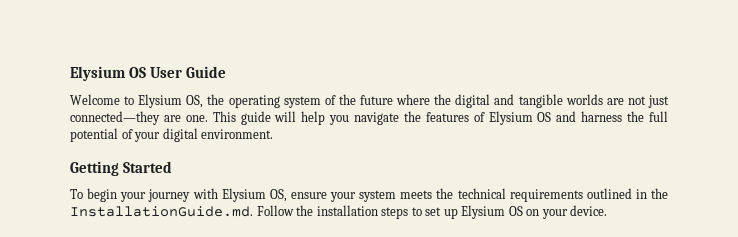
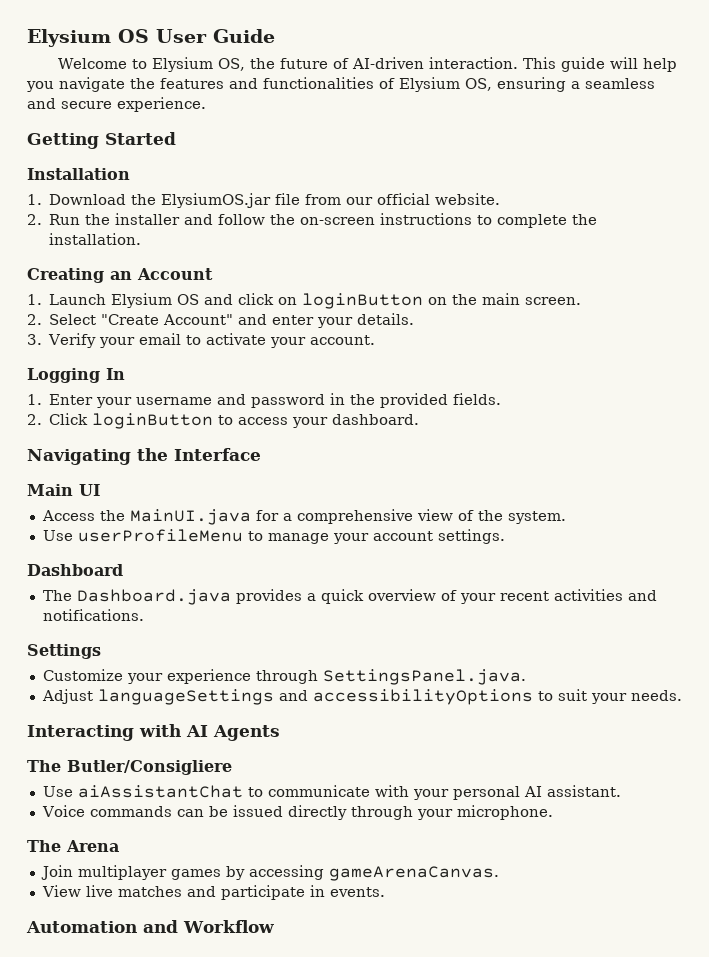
[228,94,669,108] [70,111,208,125] operating system of the future where the digital and tangible worlds are not just connected—they are one. -> [279,57,518,69] future of AI-driven interaction.
[473,111,668,125] [70,128,274,142] [70,161,172,176] [70,188,668,202] [70,205,608,219] of Elysium OS and harness the full potential of your digital environment. // Getting Started // To begin your journey with Elysium OS, ensure your system meets the technical requirements outlined in the InstallationGuide.md. Follow the installation steps to set up Elysium OS on your device. -> [229,77,655,92] [27,97,206,112] [27,132,176,149] [27,168,130,180] [27,193,501,208] [27,213,598,228] [49,233,142,245] [27,268,213,283] [27,293,582,309] [27,313,415,328] [27,333,376,348] [27,368,125,383] [27,393,502,408] [27,413,420,429] [27,448,261,465] [27,484,100,496] [41,509,566,525] [42,529,505,544] [27,564,123,576] [42,589,657,605] [42,609,144,621] [27,644,101,659] [42,669,526,685] [41,689,682,705] [27,724,280,741] [27,760,232,775] [42,785,621,800] [41,805,553,820] [27,840,119,852] [40,865,499,881] [41,885,385,900] [26,920,274,933] and functionalities of Elysium OS, ensuring a seamless and secure experience. // Getting Started // Installation // 1. Download the ElysiumOS.jar file from our official website. // 2. Run the installer and follow the on-screen instructions to complete the installation. // Creating an Account // 1. Launch Elysium OS and click on loginButton on the main screen. // 2. Select "Create Account" and enter your details. // 3. Verify your email to activate your account. // Logging In // 1. Enter your username and password in the provided fields. // 2. Click loginButton to access your dashboard. // Navigating the Interface // Main UI // Access the MainUI.java for a comprehensive view of the system. // Use userProfileMenu to manage your account settings. // Dashboard // The Dashboard.java provides a quick overview of your recent activities and notifications. // Settings // Customize your experience through SettingsPanel.java. // Adjust languageSettings and accessibilityOptions to suit your needs. // Interacting with AI Agents // The Butler/Consigliere // Use aiAssistantChat to communicate with your personal AI assistant. // Voice commands can be issued directly through your microphone. // The Arena // Join multiplayer games by accessing gameArenaCanvas. // View live matches and participate in events. // Automation and Workflow

